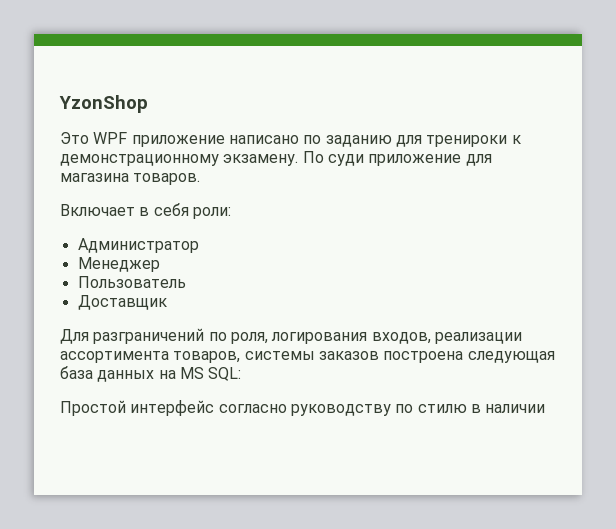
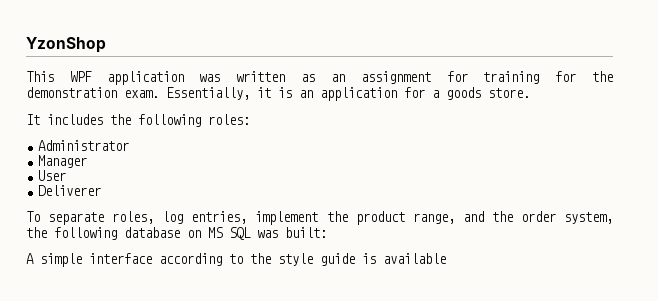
[60,132,521,147] [60,151,492,166] [60,173,201,185] [60,203,231,219] [77,238,199,253] [77,257,160,272] [77,276,186,288] [77,295,167,310] [60,328,522,344] [60,351,555,363] [60,366,242,382] [60,400,546,416] Это WPF приложение написано по заданию для тренироки к демонстрационному экзамену. По суди приложение для магазина товаров. // Включает в себя роли: // Администратор // Менеджер // Пользователь // Доставщик // Для разграничений по роля, логирования входов, реализации ассортимента товаров, системы заказов построена следующая база данных на MS SQL: // Простой интерфейс согласно руководству по стилю в наличии -> [26,71,613,85] [26,87,530,101] [26,114,250,127] [38,140,130,151] [38,155,88,168] [38,170,67,181] [38,185,102,196] [26,211,613,225] [26,227,327,240] [26,253,446,267] This WPF application was written as an assignment for training for the demonstration exam. Essentially, it is an application for a goods store. // It includes the following roles: // Administrator // Manager // User // Deliverer // To separate roles, log entries, implement the product range, and the order system, the following database on MS SQL was built: // A simple interface according to the style guide is available

